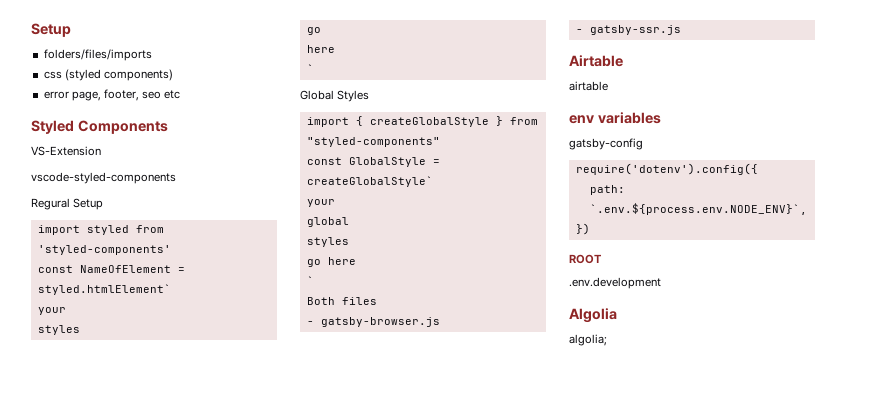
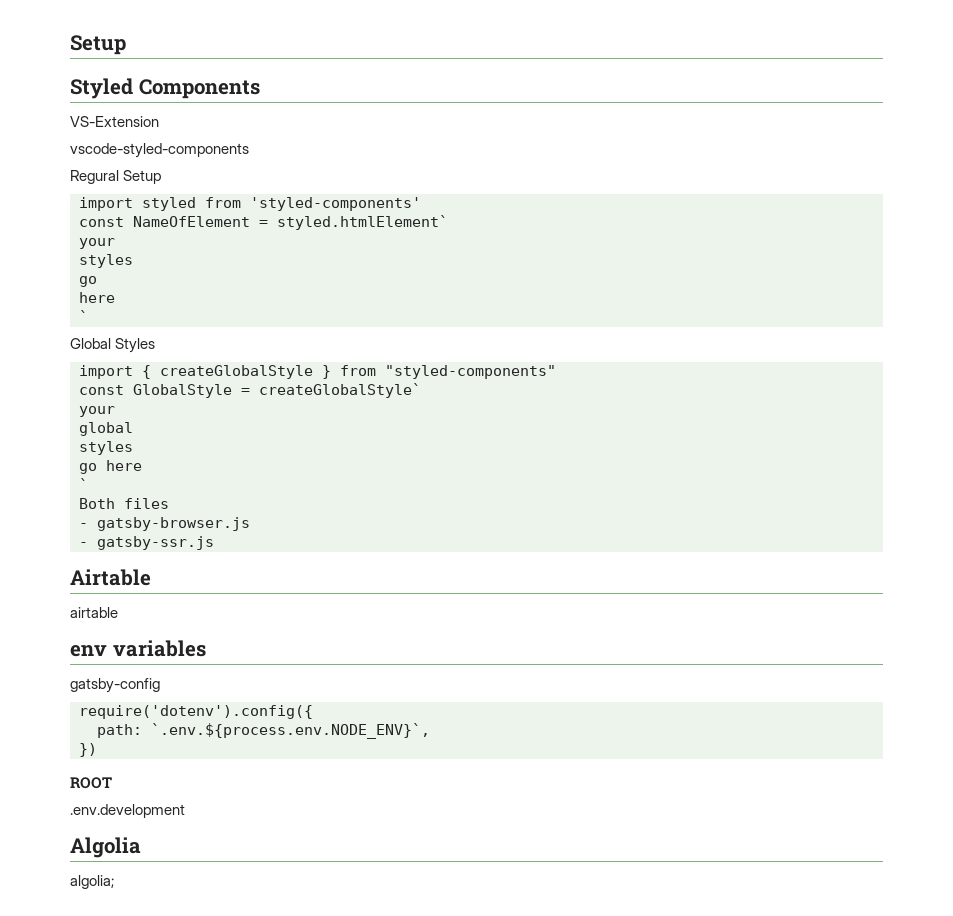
[31,23,71,37] [43,49,152,61] [43,69,173,81] [43,89,181,101] Setup // folders/files/imports // css (styled components) // error page, footer, seo etc -> [70,35,126,55] Setup

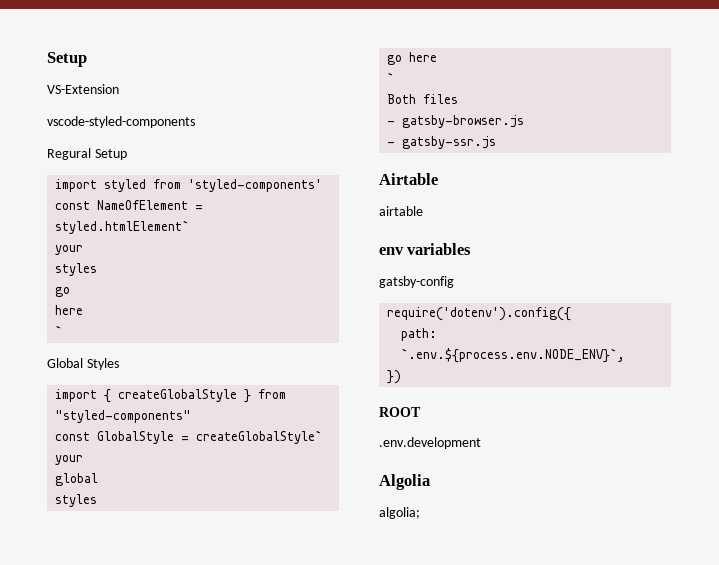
[70,35,126,55] [70,78,260,99] Setup // Styled Components -> [47,52,87,67] Setup

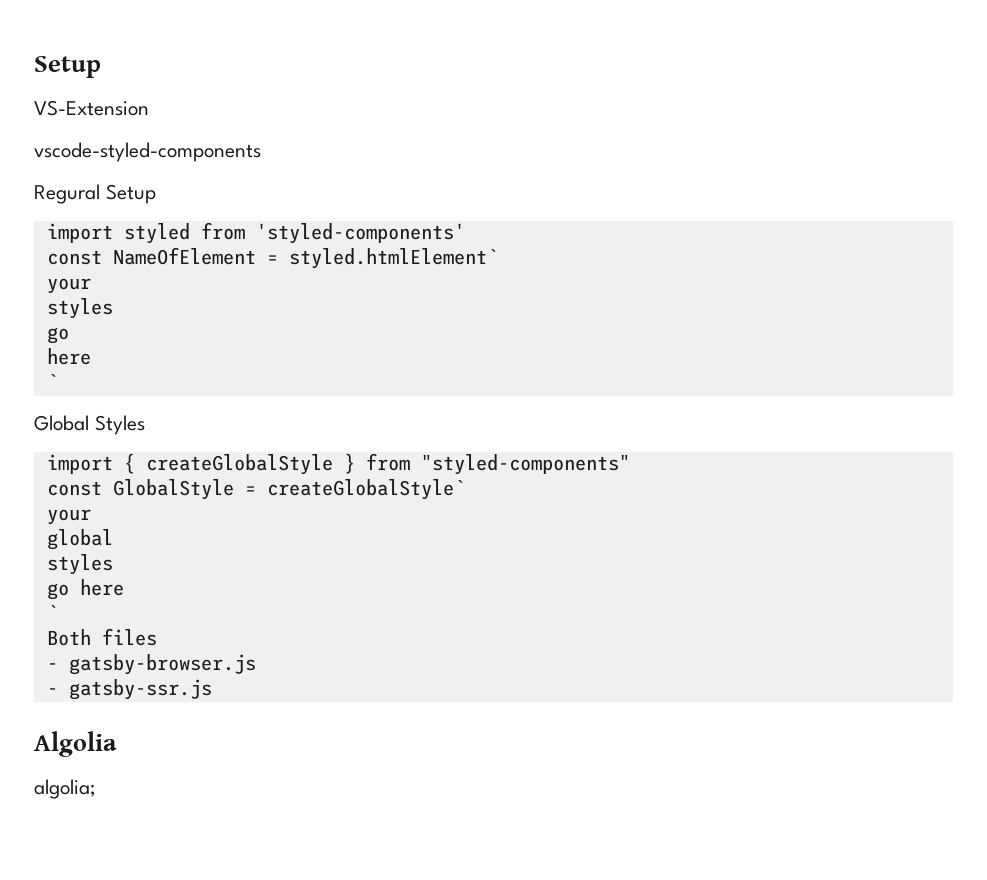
[379,173,438,185] [379,206,423,216] [379,243,472,255] [379,276,454,288] [387,307,572,321] [401,328,438,341] [401,348,626,363] [387,370,402,384] [379,407,421,417] [379,437,481,449] // Airtable // airtable // env variables // gatsby-config // require('dotenv').config({ // path: `.env.${process.env.NODE_ENV}`, // }) // ROOT // .env.development -> (212, 689) none

